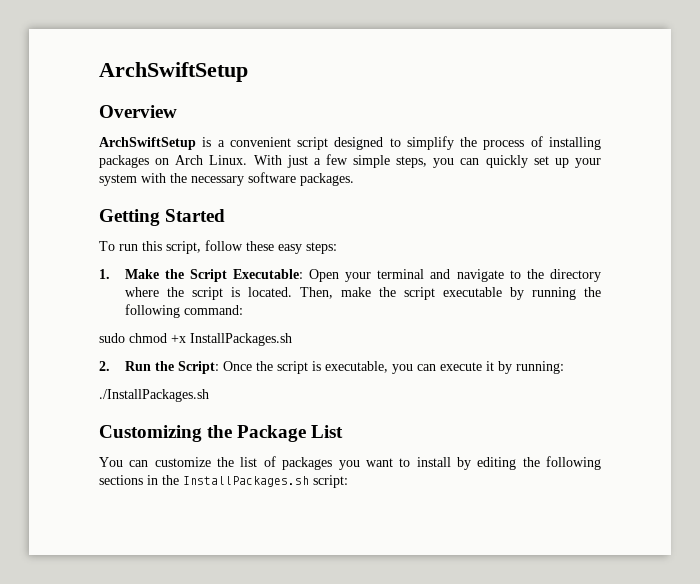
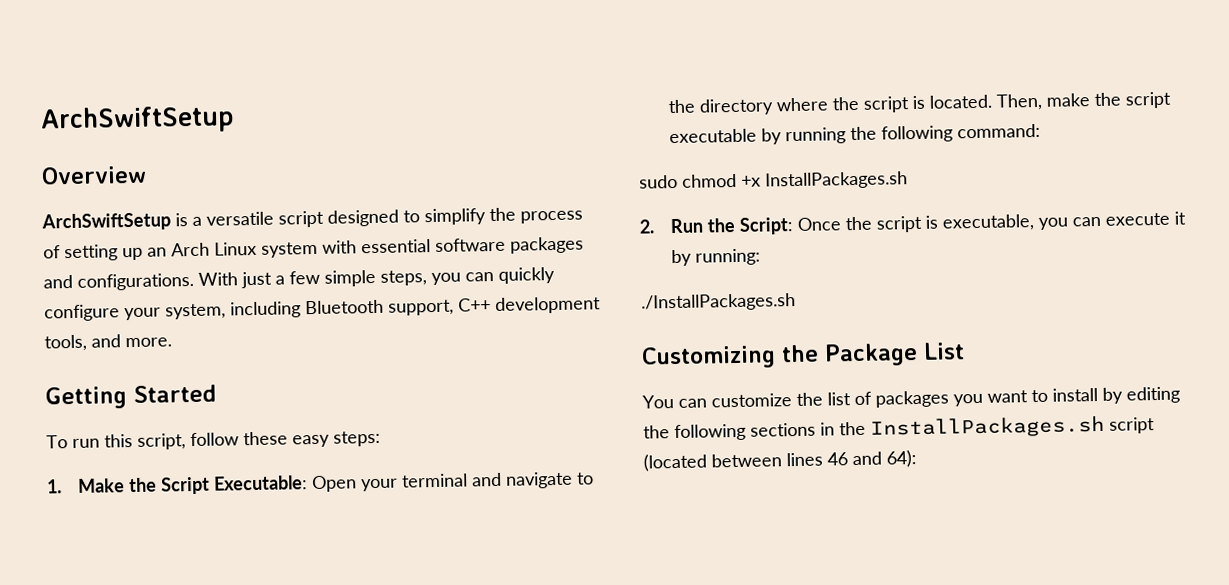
[229,137,291,147] convenient -> [206,211,274,226] versatile
[548,137,601,150] [99,155,248,168] installing packages on Arch Linux. -> [64,236,584,262] [43,272,194,291] setting up an Arch Linux system with essential software packages and configurations.
[533,156,601,168] [99,172,354,186] set up your system with the necessary software packages. -> [44,296,601,322] [44,334,172,352] configure your system, including Bluetooth support, C++ development tools, and more.
[313,475,348,488] script: -> [1109,417,1155,434] [643,450,917,472] script (located between lines 46 and 64):

